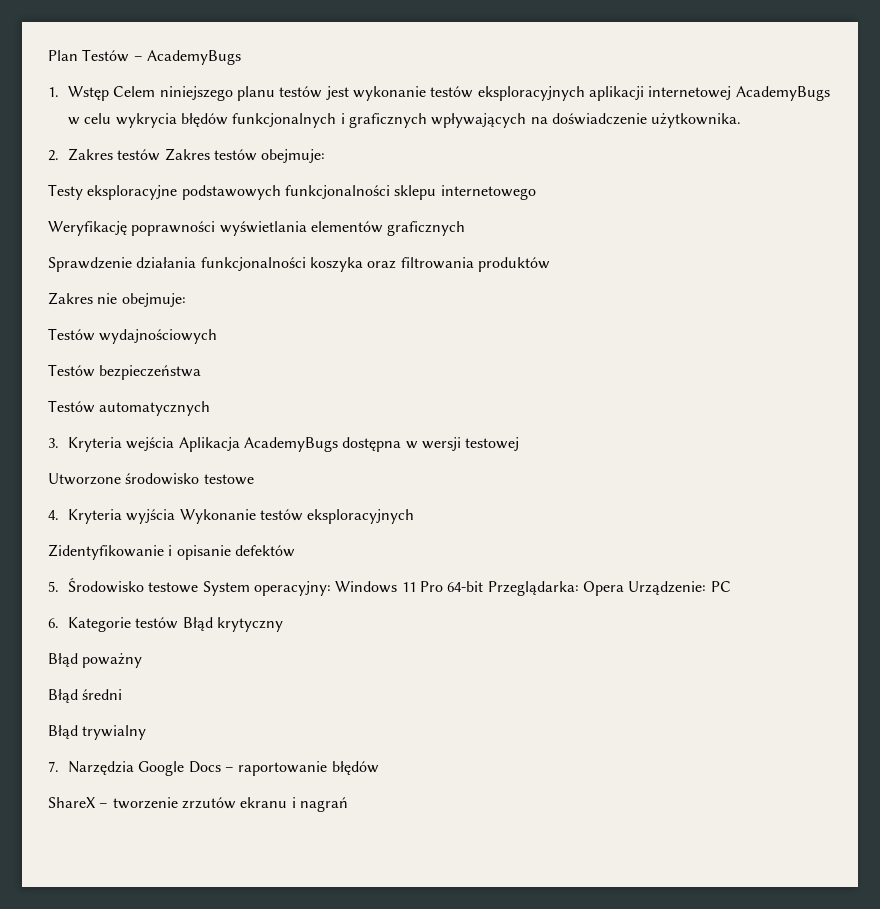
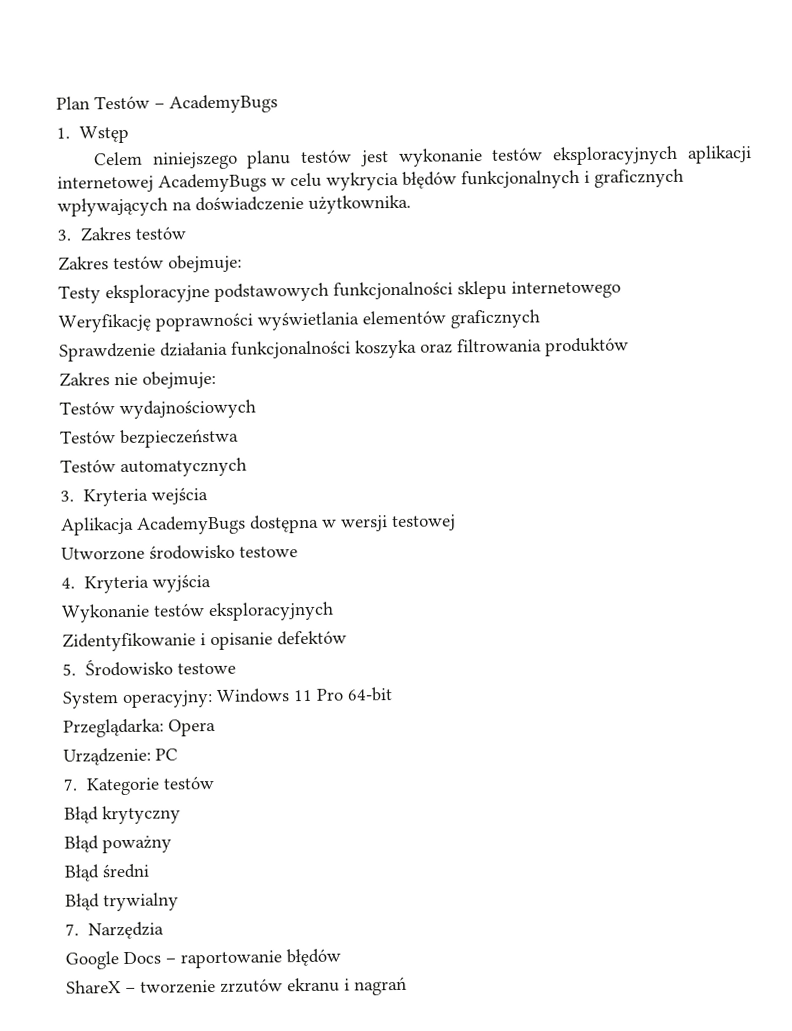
(110, 93) none -> (129, 134) //
[48,148,161,161] 2. Zakres testów -> [57,226,186,242] 3. Zakres testów //
(175, 444) none -> (208, 496) //
(176, 516) none -> (211, 583) //
(199, 587) none -> (236, 668) //
(484, 586) none -> (393, 694) //
(625, 588) none -> (216, 727) //
[48,618,59,628] 6. -> [63,778,78,791] 7.
(179, 623) none -> (214, 783) //
(135, 768) none -> (164, 930) //

